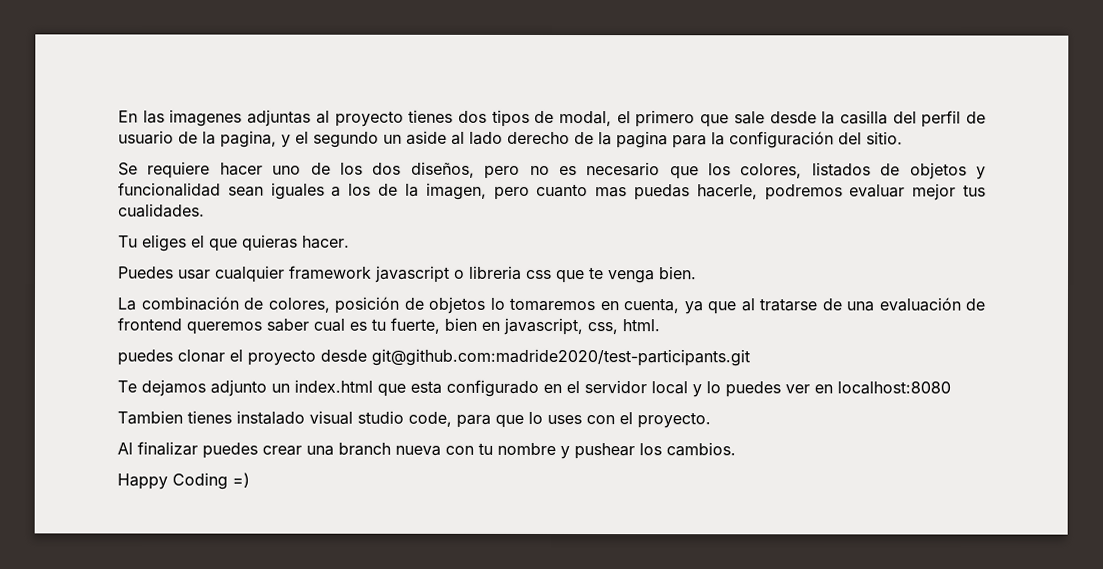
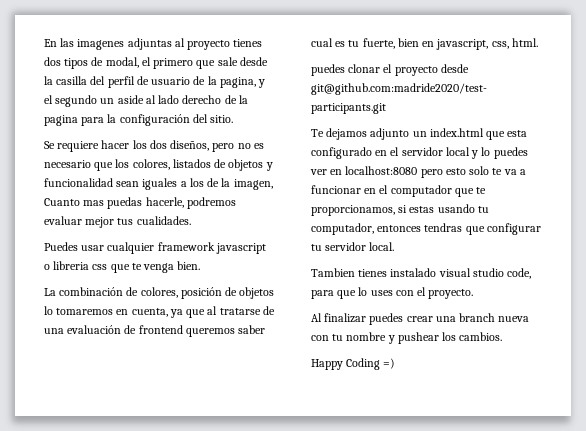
[272,162,331,175] uno de -> (130, 144) none
[493,183,589,200] pero cuanto -> [44,198,80,206] Cuanto
[118,234,350,252] // Tu eliges el que quieras hacer. -> (191, 220) none
(951, 388) none -> [420,166,526,178] [311,185,487,197] [311,204,489,216] [311,223,541,235] [311,242,395,251] pero esto solo te va a funcionar en el computador que te proporcionamos, si estas usando tu computador, entonces tendras que configurar tu servidor local.

